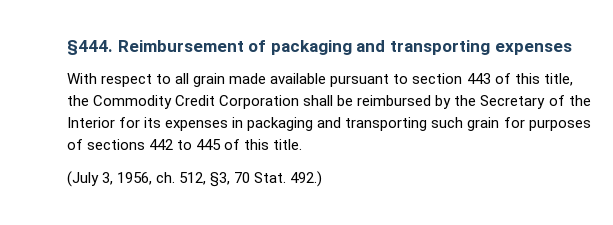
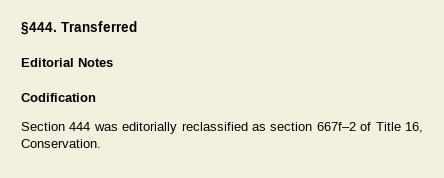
[117,40,572,55] [67,73,573,87] [67,95,591,109] [67,117,591,131] [67,139,303,150] [67,171,323,187] Reimbursement of packaging and transporting expenses // With respect to all grain made available pursuant to section 443 of this title, the Commodity Credit Corporation shall be reimbursed by the Secretary of the Interior for its expenses in packaging and transporting such grain for purposes of sections 442 to 445 of this title. // (July 3, 1956, ch. 512, §3, 70 Stat. 492.) -> [61,21,137,32] [21,58,113,67] [21,93,96,102] [21,122,423,134] [21,139,101,148] Transferred // Editorial Notes // Codification // Section 444 was editorially reclassified as section 667f–2 of Title 16, Conservation.

